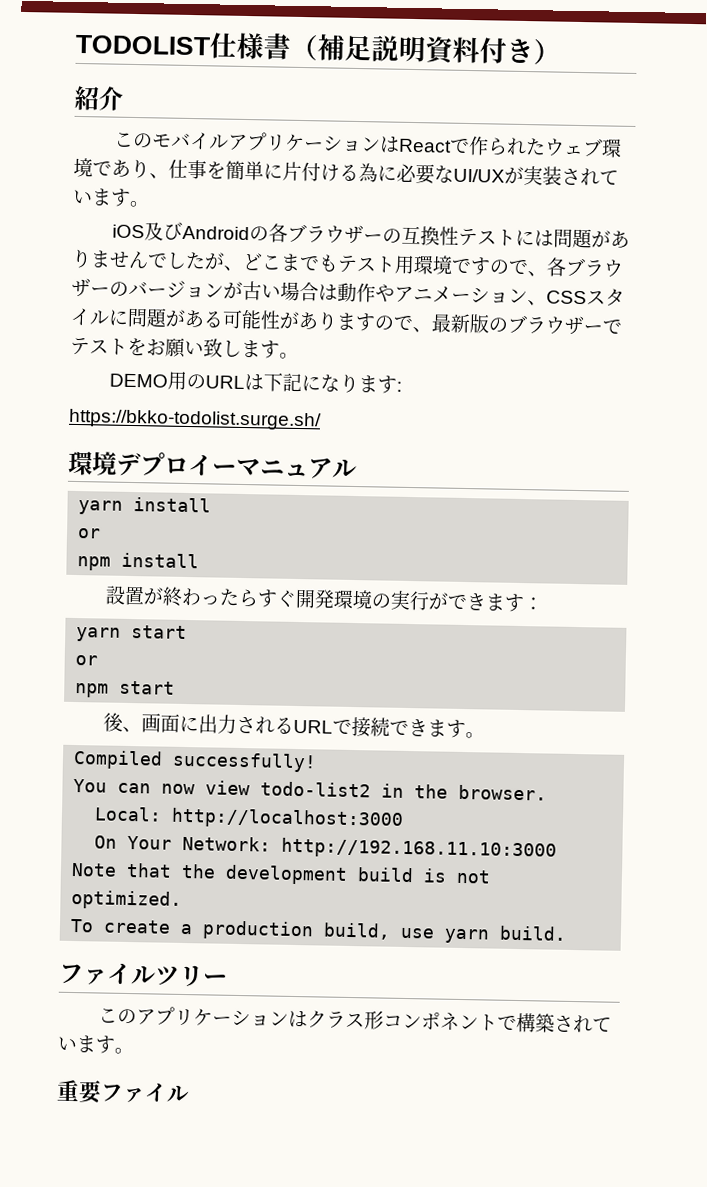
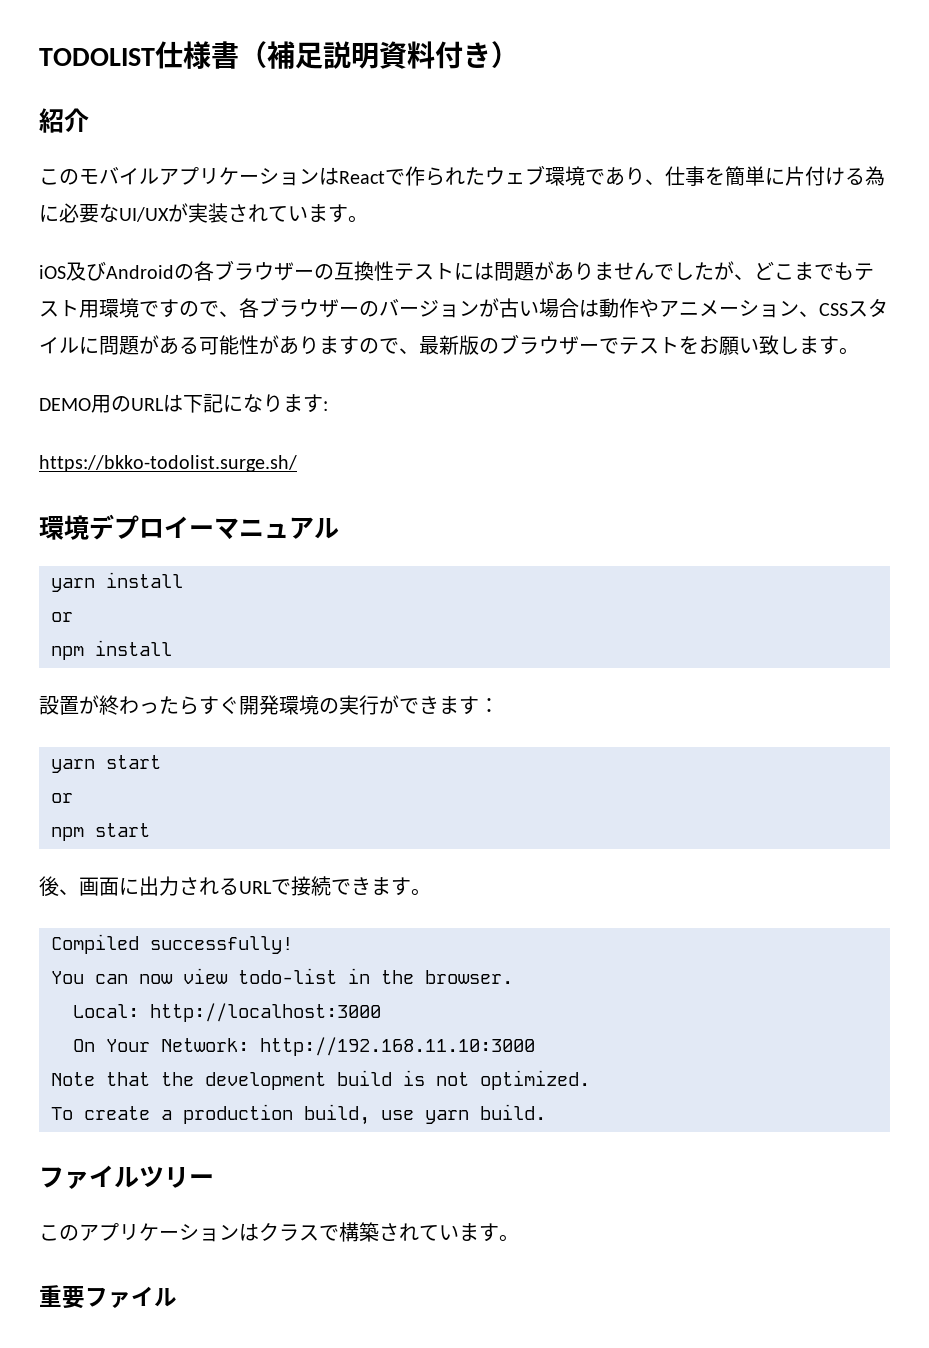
[260,781,372,798] todo-list2 -> [238,968,337,984] todo-list
[364,1010,499,1031] 形コンポネント -> (319, 1233) none

